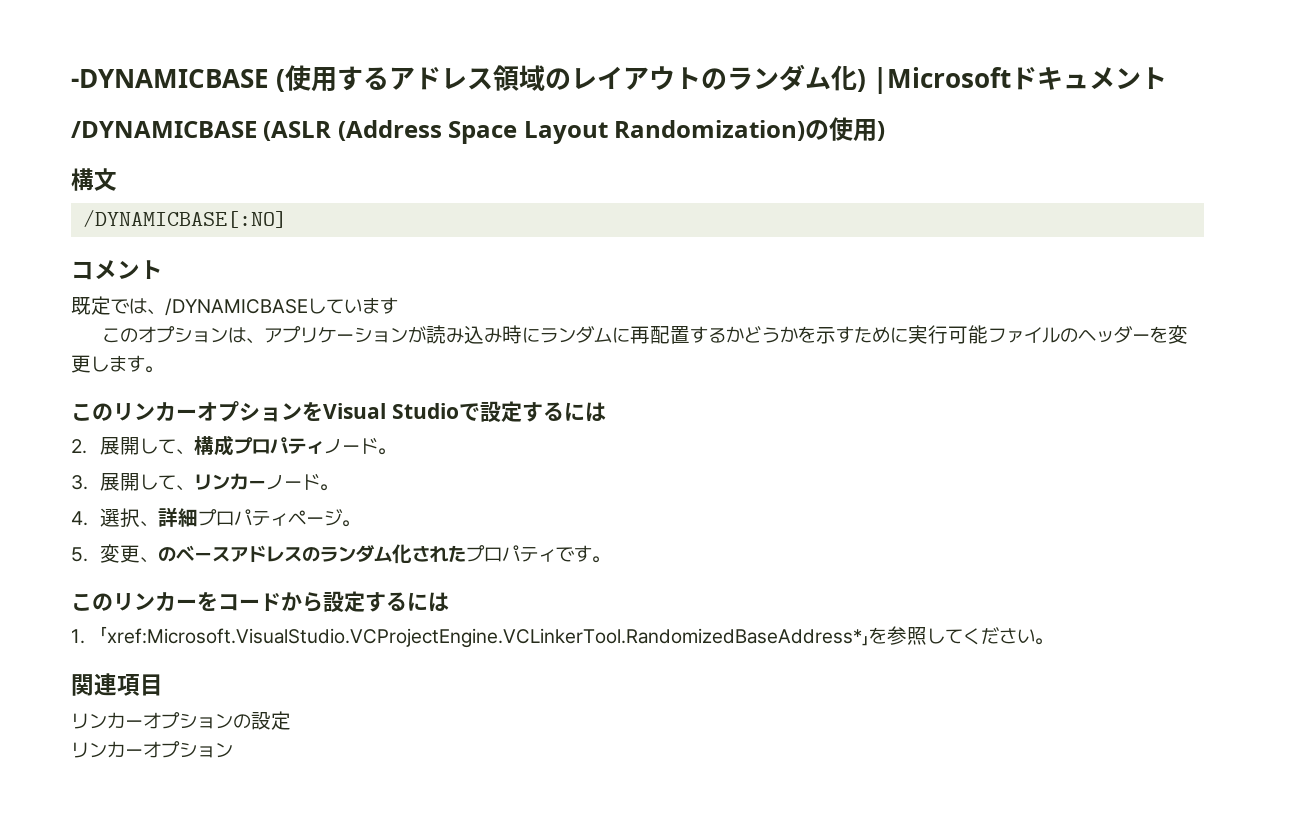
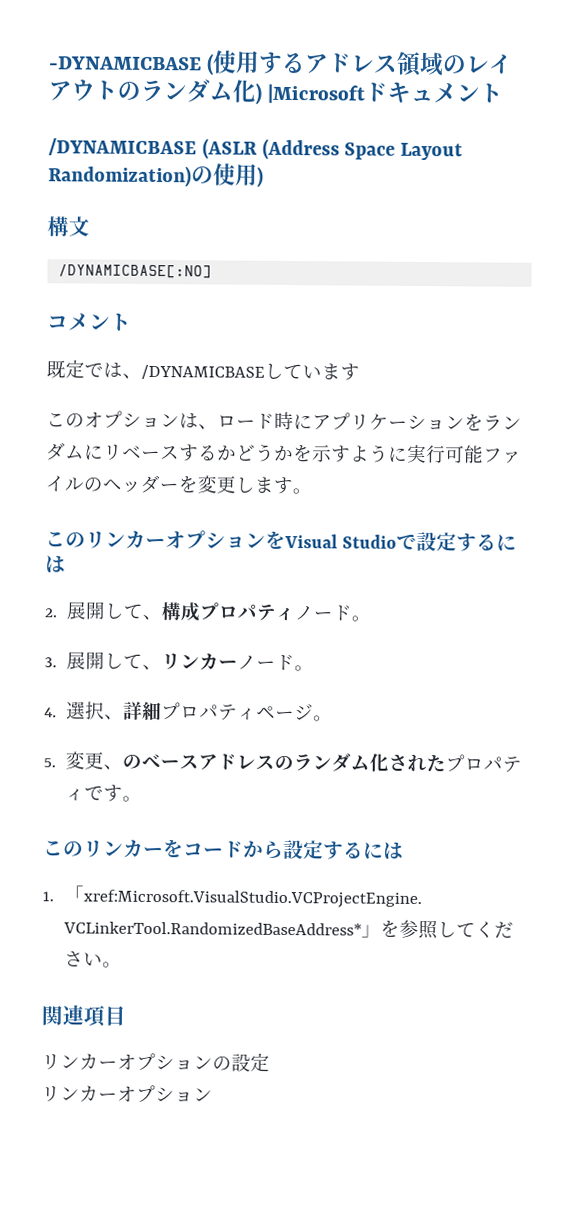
(264, 341) none -> [217,411,313,431] ロード時に
[407,325,540,344] が読み込み時に -> [464,413,484,432] を
[629,326,690,344] 再配置 -> [103,444,180,460] リベース
[853,326,890,343] ため -> [350,444,389,463] よう

